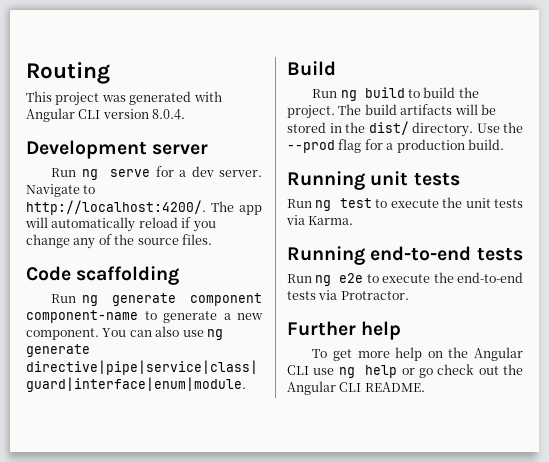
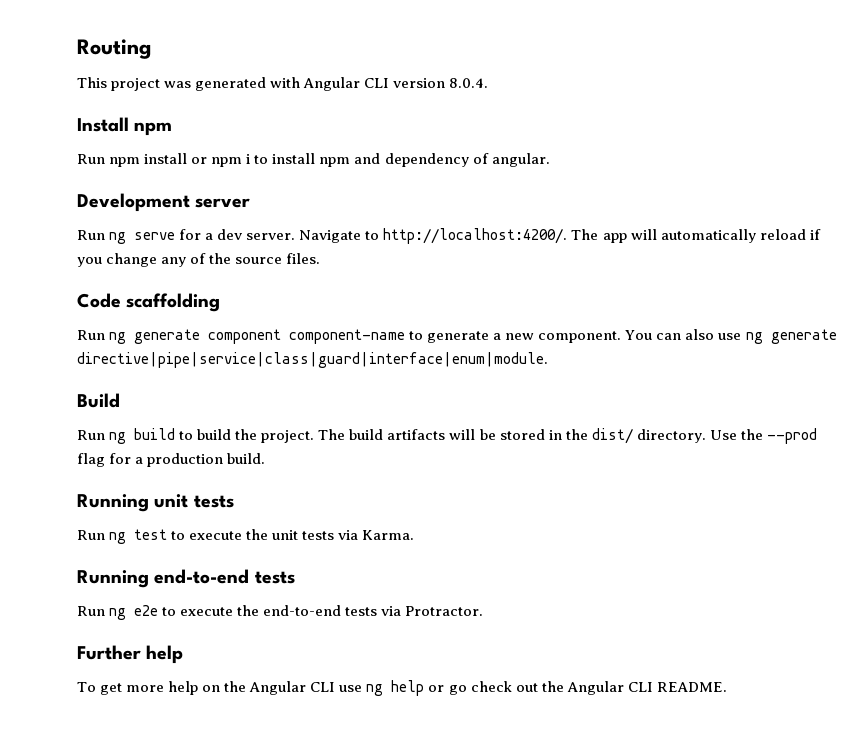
(186, 114) none -> [77,117,173,136] [77,153,550,167] // Install npm // Run npm install or npm i to install npm and dependency of angular.

